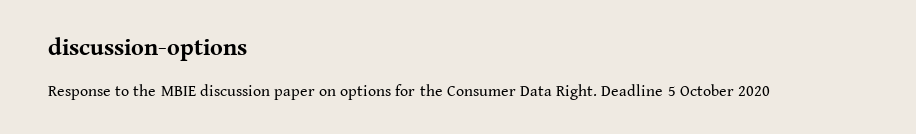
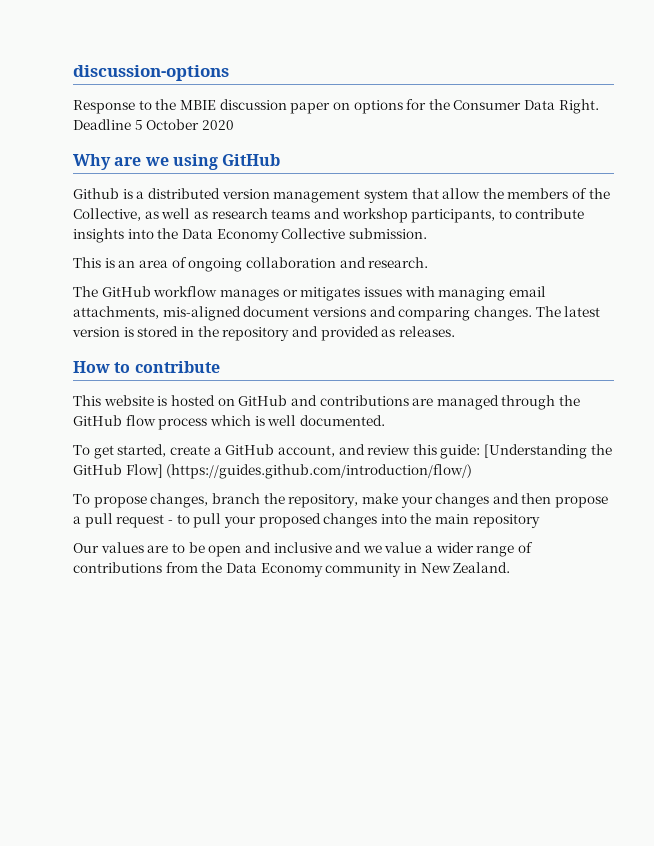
(770, 91) none -> [73,154,281,170] [73,188,610,203] [73,208,585,223] [73,228,427,243] [73,257,429,272] [73,286,546,301] [73,306,601,321] [72,326,455,341] [73,361,220,373] [73,395,581,410] [73,415,385,430] [73,444,612,459] [73,464,473,479] [73,493,609,508] [73,513,540,528] [73,542,534,557] [73,562,511,577] // Why are we using GitHub // Github is a distributed version management system that allow the members of the Collective, as well as research teams and workshop participants, to contribute insights into the Data Economy Collective submission. // This is an area of ongoing collaboration and research. // The GitHub workflow manages or mitigates issues with managing email attachments, mis-aligned document versions and comparing changes. The latest version is stored in the repository and provided as releases. // How to contribute // This website is hosted on GitHub and contributions are managed through the GitHub flow process which is well documented. // To get started, create a GitHub account, and review this guide: [Understanding the GitHub Flow] (https://guides.github.com/introduction/flow/) // To propose changes, branch the repository, make your changes and then propose a pull request - to pull your proposed changes into the main repository // Our values are to be open and inclusive and we value a wider range of contributions from the Data Economy community in New Zealand.

